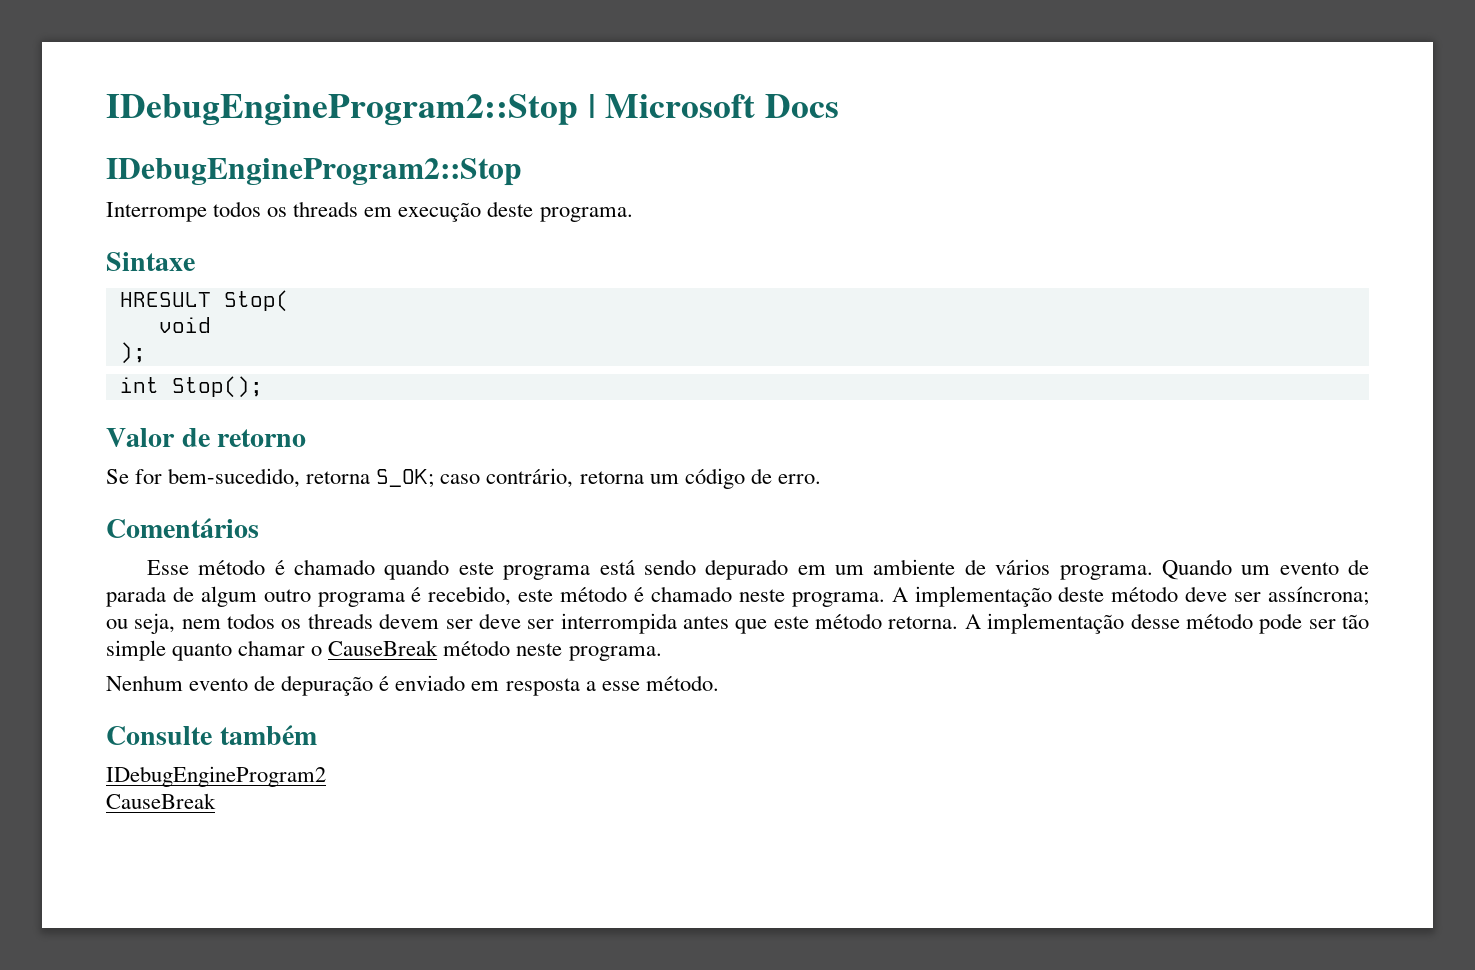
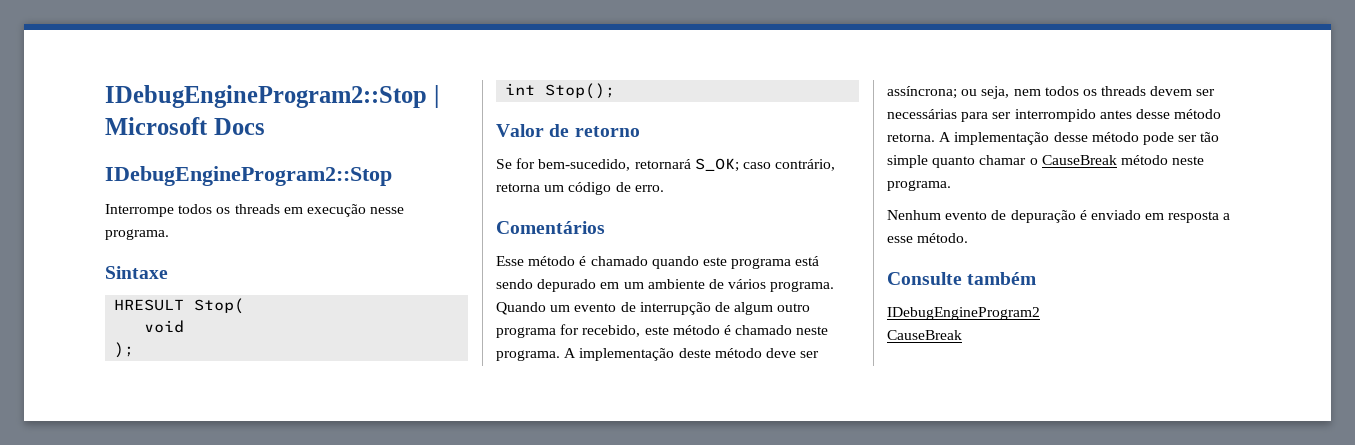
[487,201,534,217] deste -> [370,207,405,214] nesse
[306,471,371,484] retorna -> [634,159,691,169] retornará
[106,586,166,607] parada -> [639,302,711,315] interrupção
[411,587,422,602] é -> [560,324,580,335] for
[478,613,809,634] deve ser interrompida antes que este -> [887,109,1170,122] necessárias para ser interrompido antes desse

